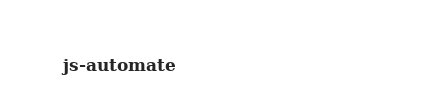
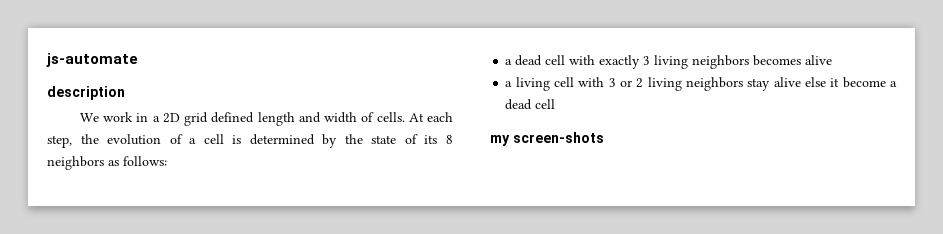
(176, 67) none -> [47,86,125,100] [79,112,454,126] [47,134,454,148] [47,156,167,170] [505,55,833,69] [505,77,897,91] [505,99,556,110] [490,132,604,146] // description // We work in a 2D grid defined length and width of cells. At each step, the evolution of a cell is determined by the state of its 8 neighbors as follows: // a dead cell with exactly 3 living neighbors becomes alive // a living cell with 3 or 2 living neighbors stay alive else it become a dead cell // my screen-shots

